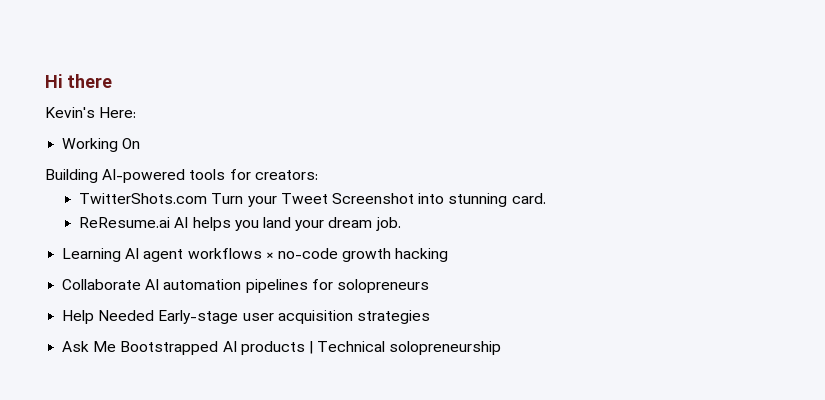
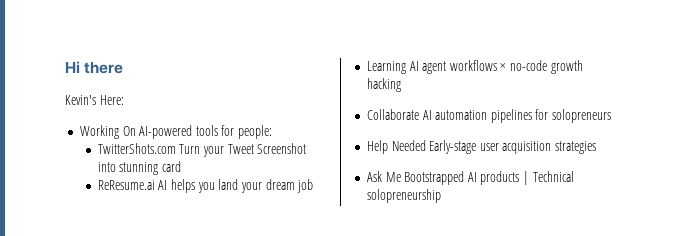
[45,169,98,183] // Building -> (136, 131) none
[254,170,318,180] creators: -> [238,125,273,139] people:
[511,193,546,204] card. -> [161,161,181,172] card
[375,217,401,231] job. -> [297,179,314,193] job

